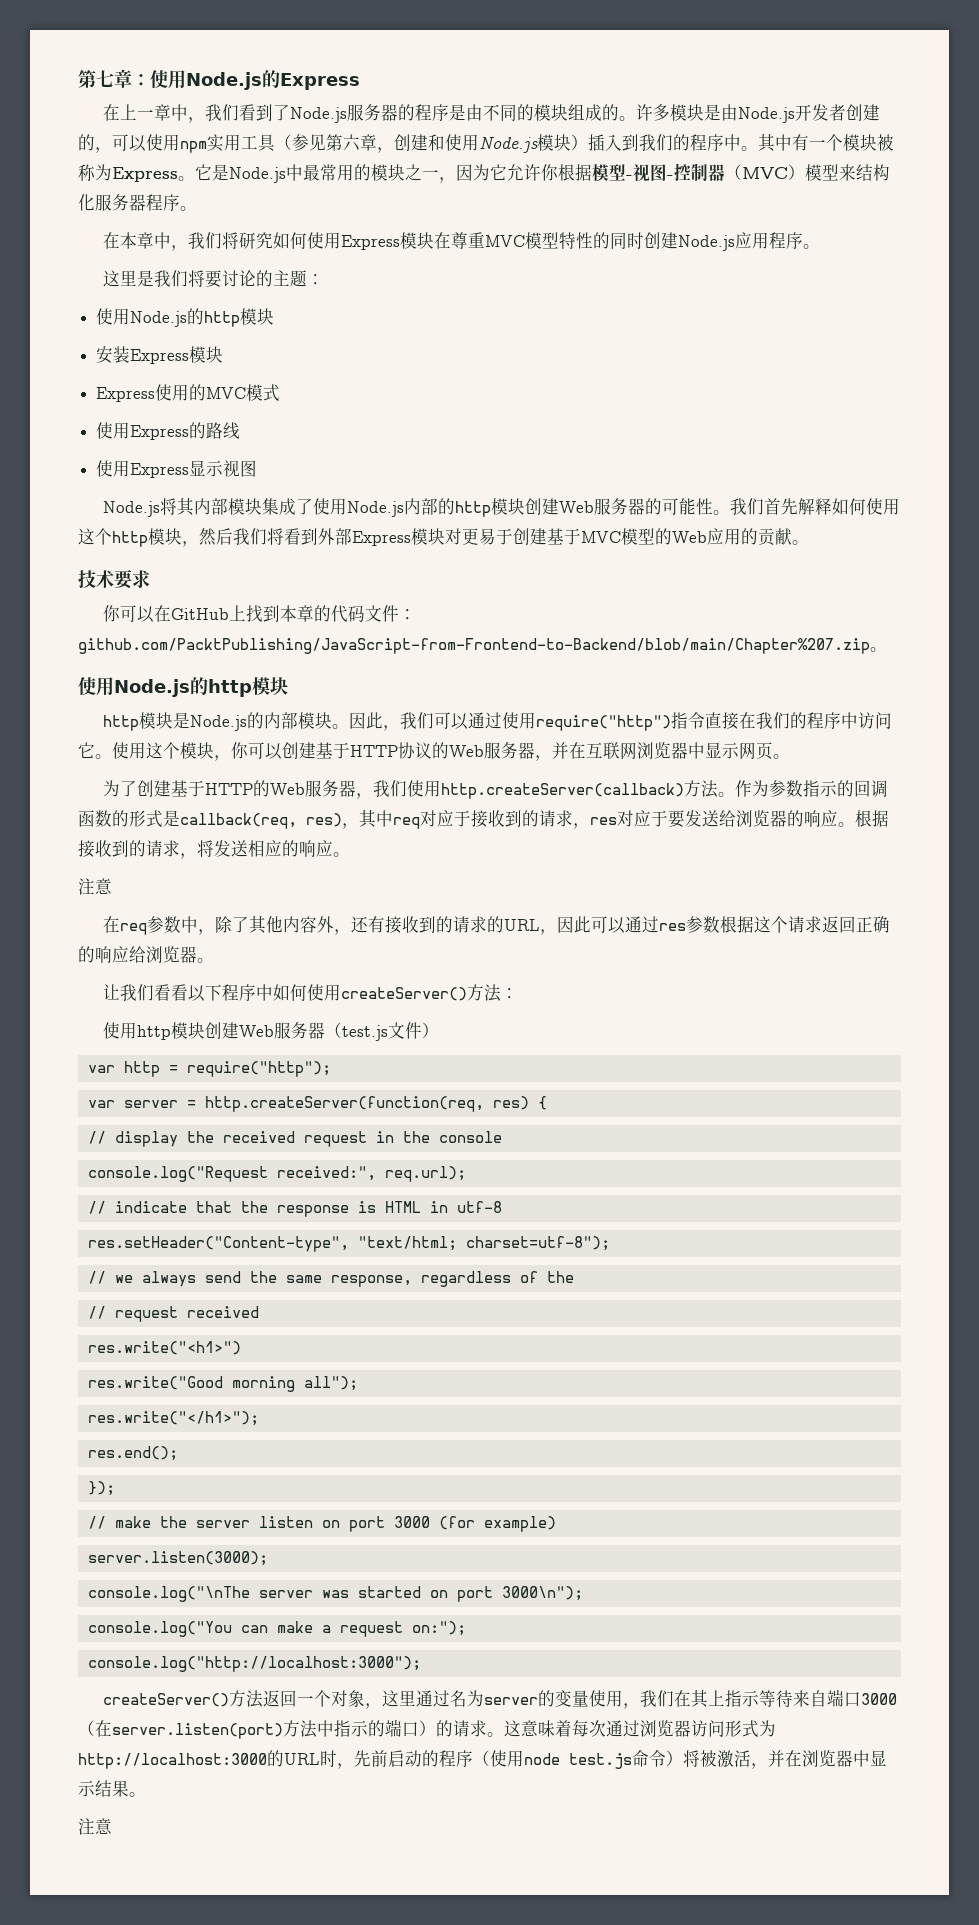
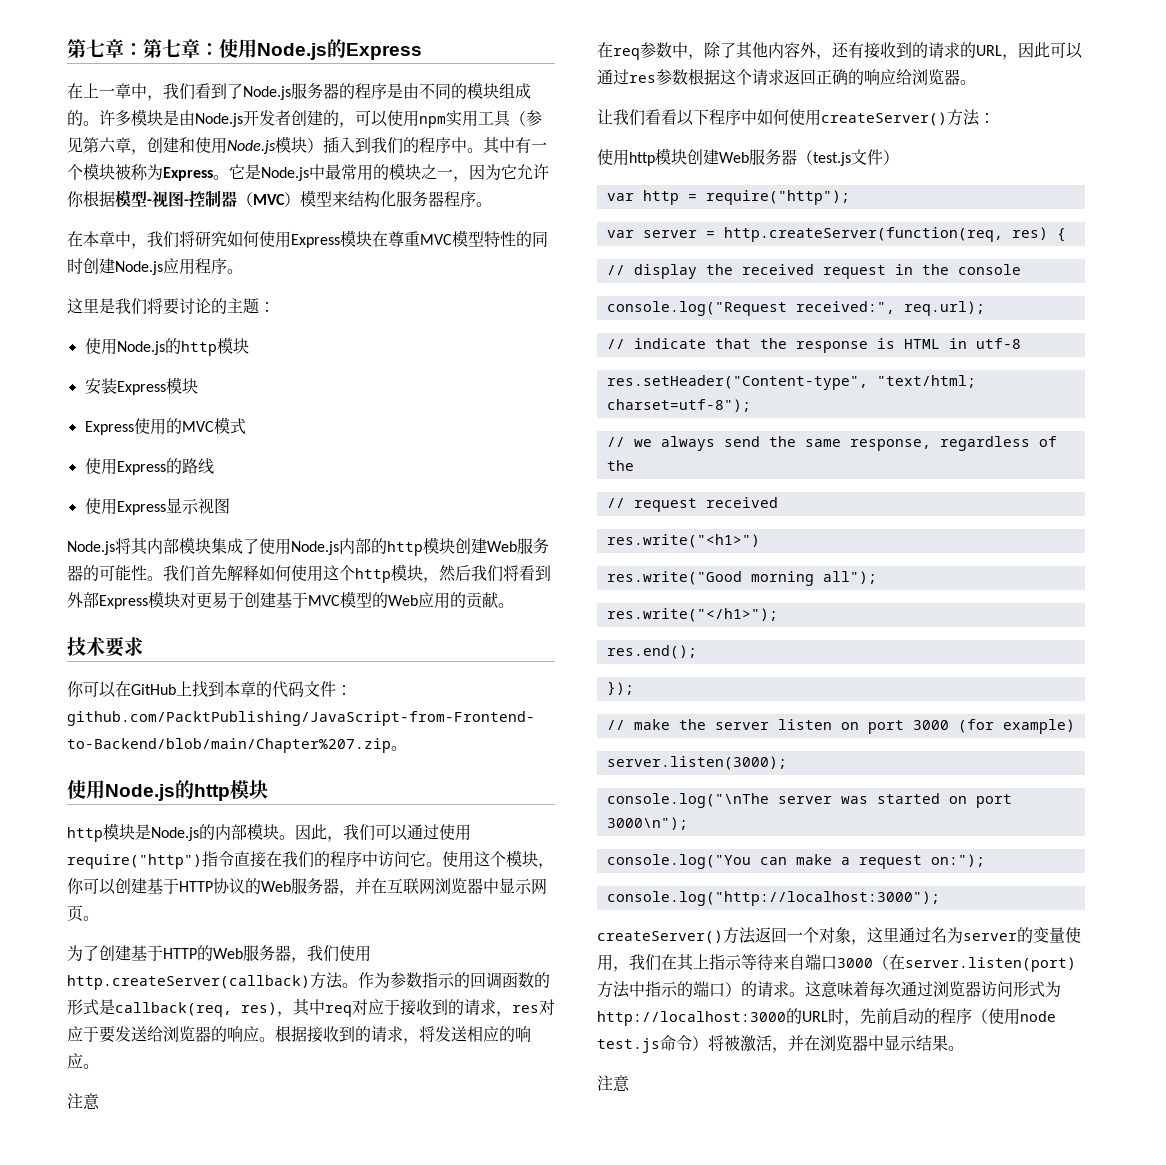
[78,69,150,88] 第七章： -> [67,39,219,58] 第七章：第七章：

